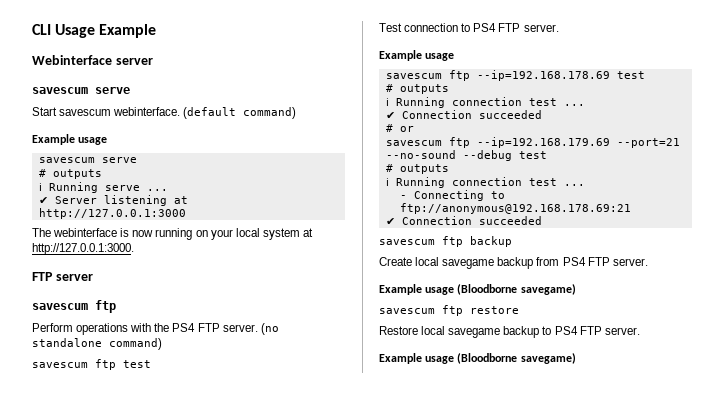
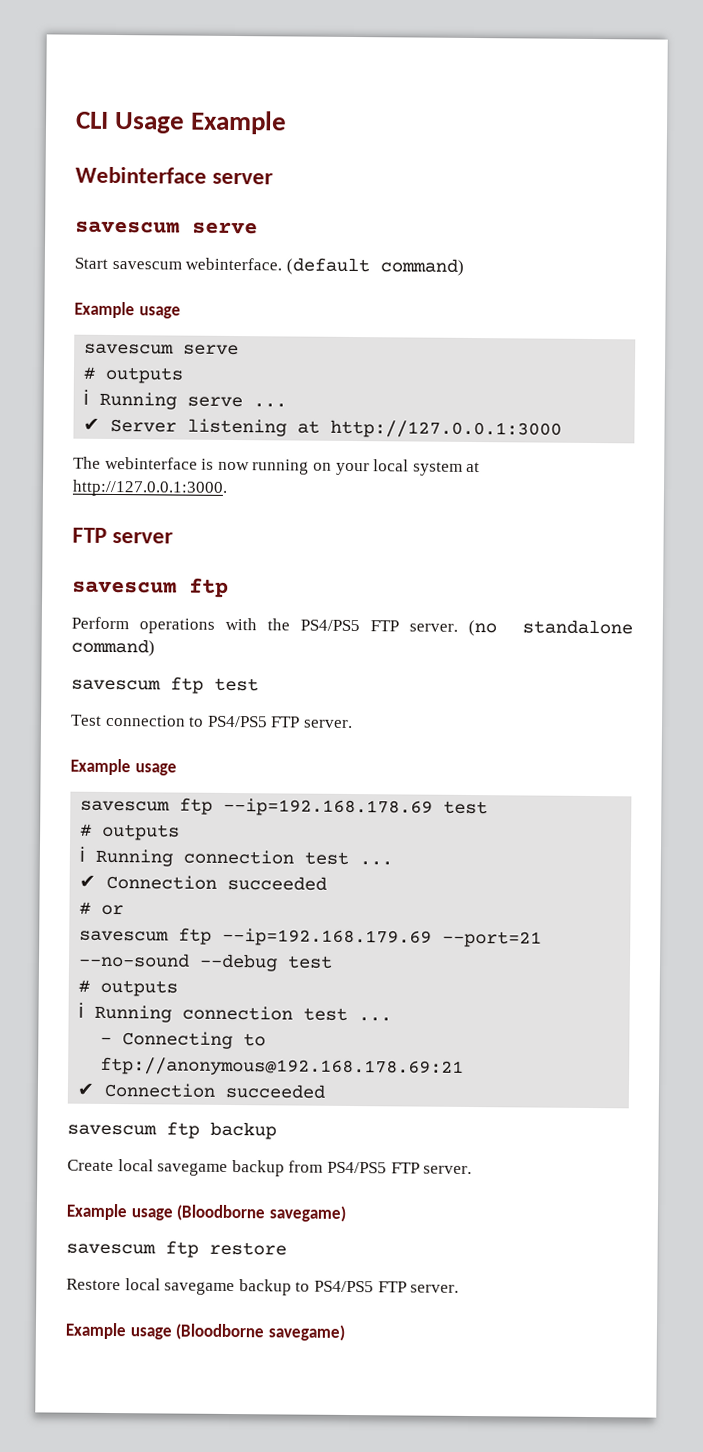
[172,323,196,332] PS4 -> [299,619,360,632] PS4/PS5
[473,23,497,32] PS4 -> [206,715,268,728] PS4/PS5
[562,257,586,266] PS4 -> [326,1161,387,1174] PS4/PS5
[554,326,578,335] PS4 -> [313,1280,374,1293] PS4/PS5

